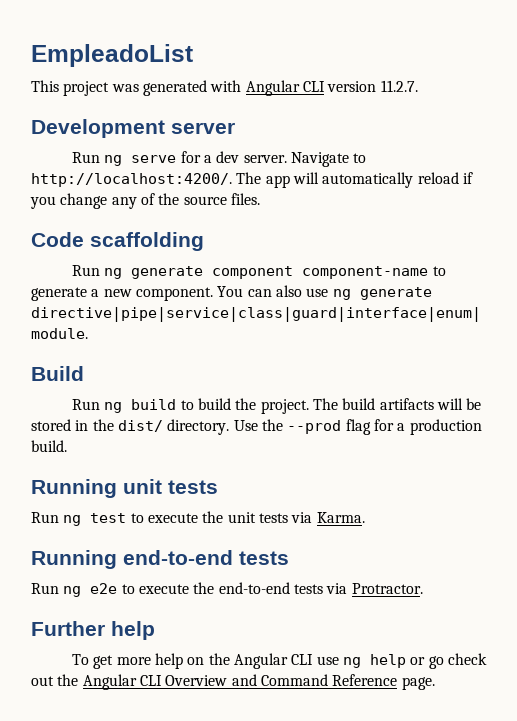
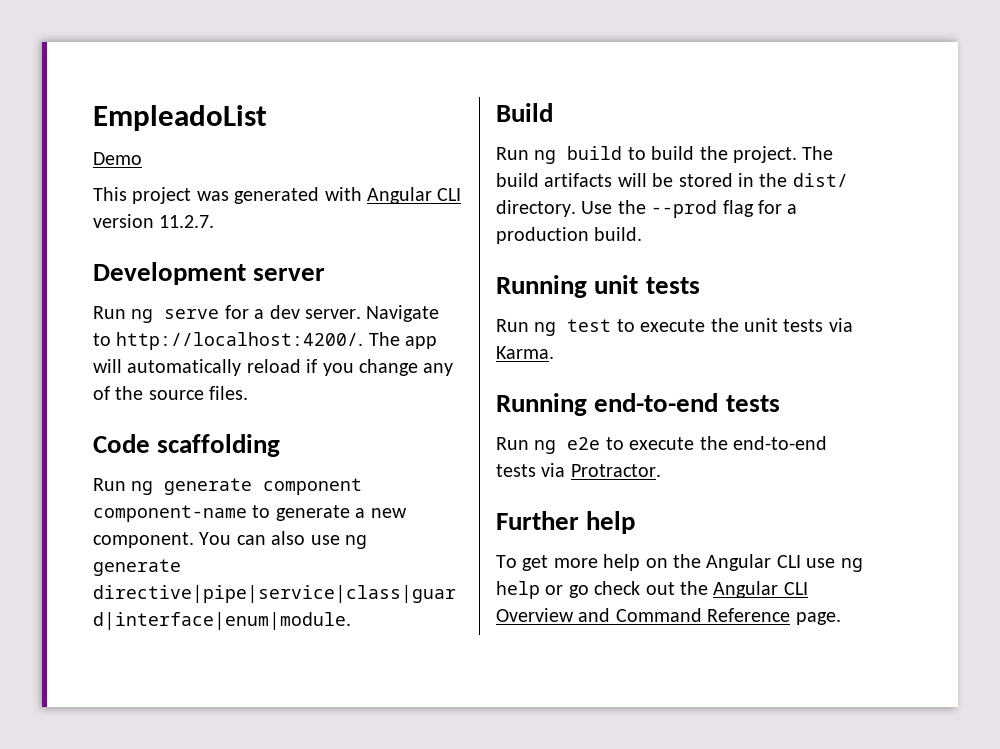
(193, 55) none -> [93,152,142,165] // Demo

